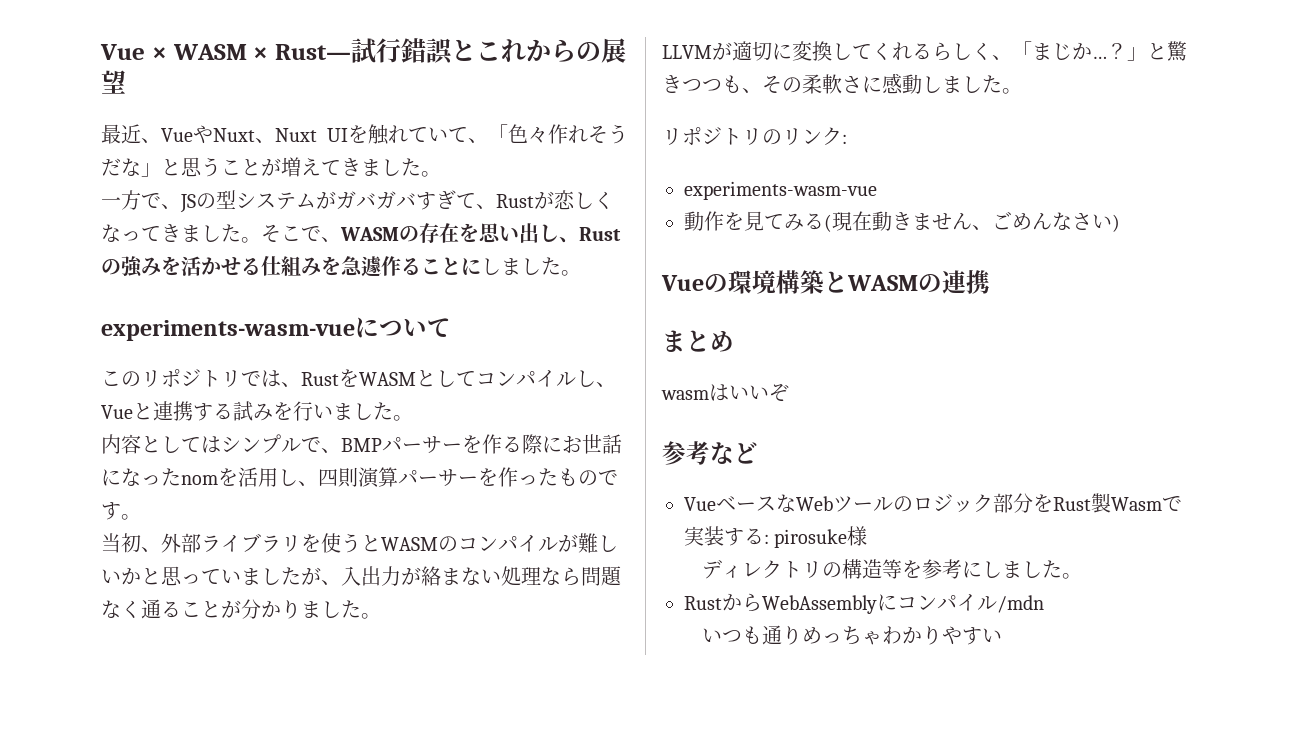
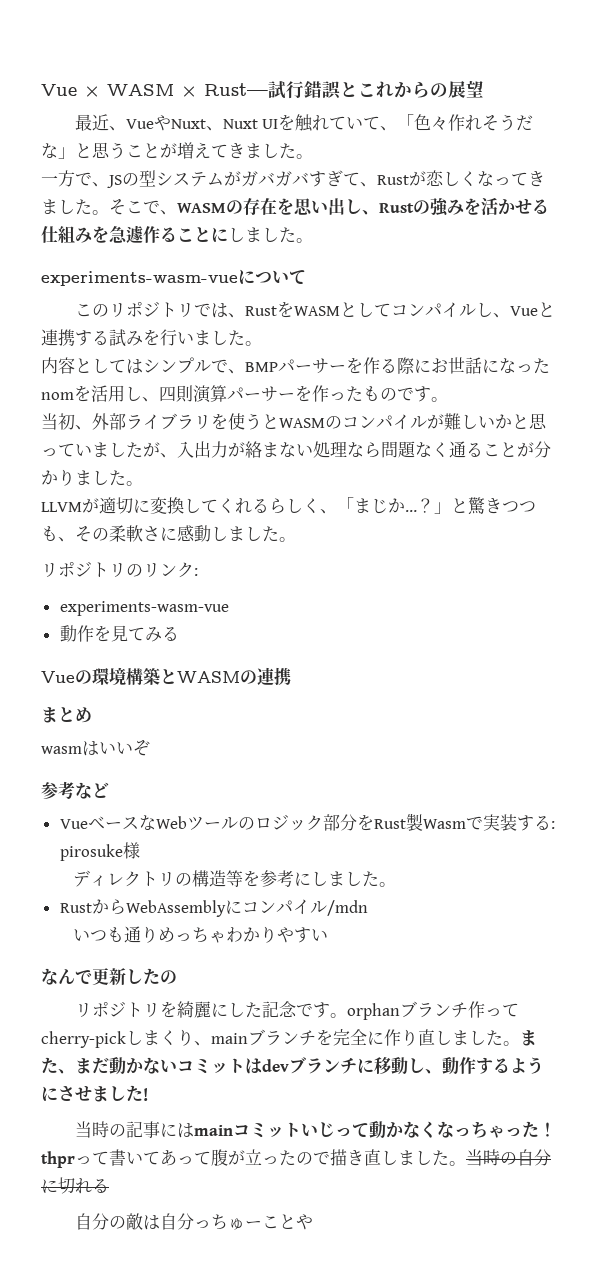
[824,211,1120,232] (現在動きません、ごめんなさい) -> (179, 633) none
(1002, 635) none -> [41,968,177,985] [74,1001,519,1020] [41,1029,537,1048] [41,1056,544,1075] [41,1085,148,1102] [74,1121,556,1139] [41,1149,551,1168] [41,1177,109,1194] [74,1213,313,1230] // なんで更新したの // リポジトリを綺麗にした記念です。orphanブランチ作ってcherry-pickしまくり、mainブランチを完全に作り直しました。また、まだ動かないコミットはdevブランチに移動し、動作するようにさせました! // 当時の記事にはmainコミットいじって動かなくなっちゃった！thprって書いてあって腹が立ったので描き直しました。当時の自分に切れる // 自分の敵は自分っちゅーことや

